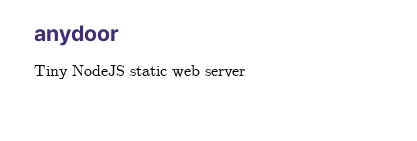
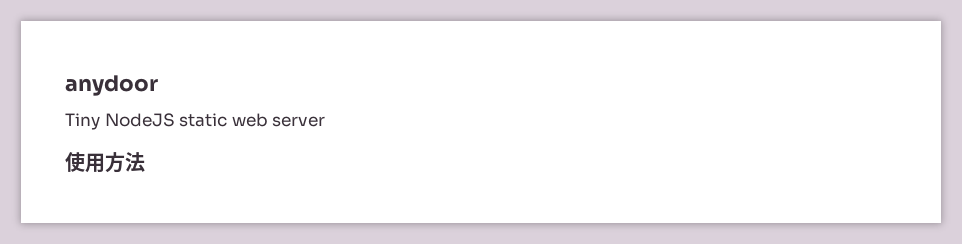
(245, 73) none -> [65,152,145,173] // 使用方法

